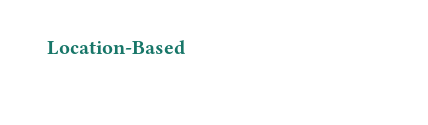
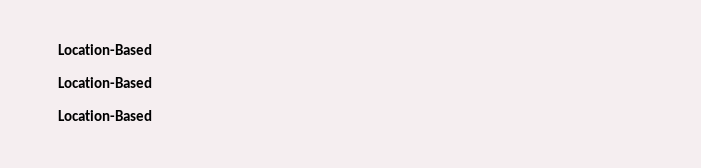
[47,40,185,55] Location-Based -> [58,44,152,55] [58,77,152,88] [58,110,152,121] Location-Based // Location-Based // Location-Based

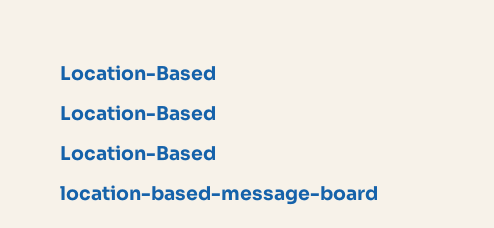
(152, 115) none -> [60,185,378,205] // location-based-message-board

